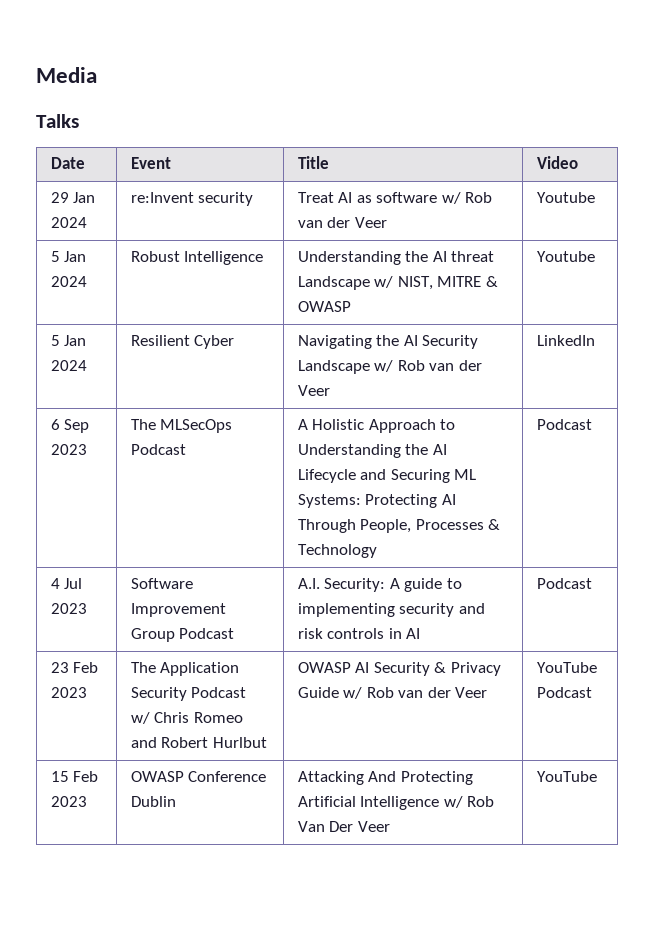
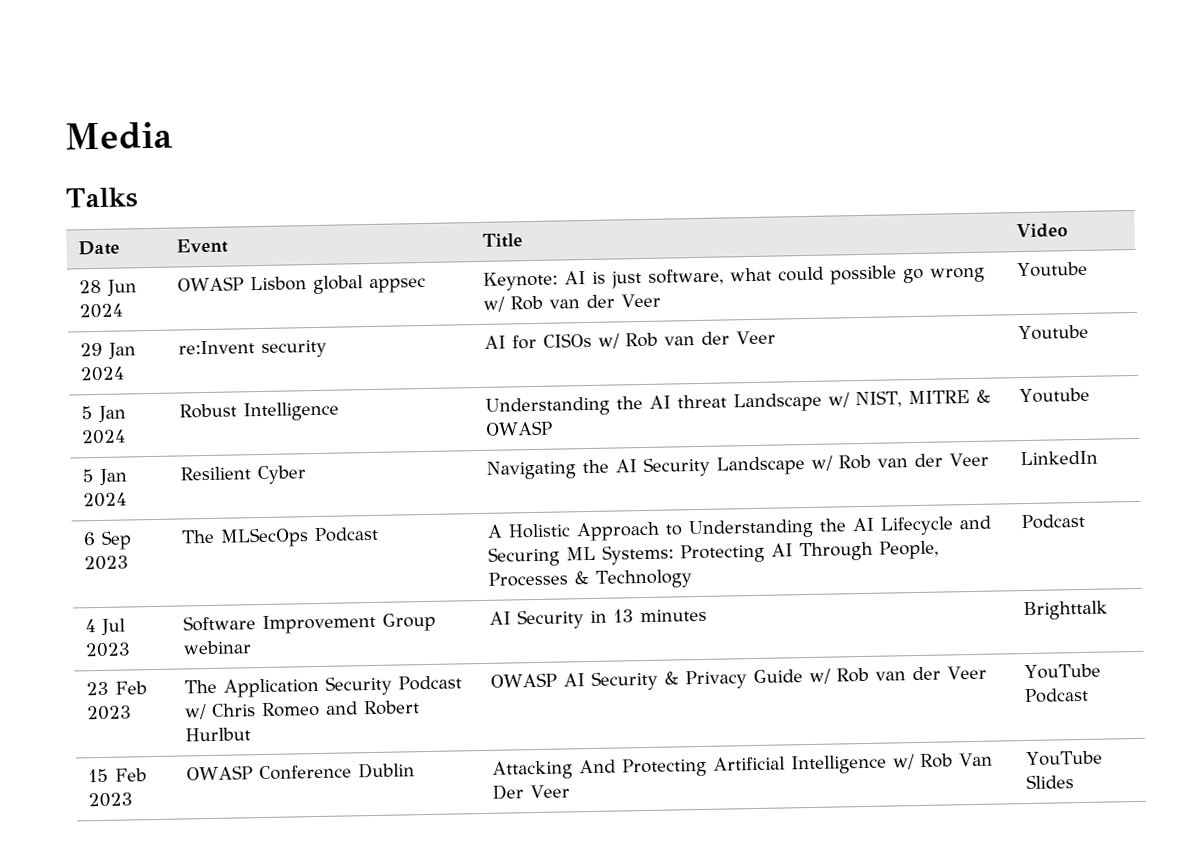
(578, 162) none -> [79,279,138,297] [79,303,124,319] [177,275,427,295] [483,265,986,291] [483,293,662,312] [1017,261,1089,278] // 28 Jun 2024 | OWASP Lisbon global appsec | Keynote: AI is just software, what could possible go wrong w/ Rob van der Veer | Youtube
[297,192,438,203] Treat AI as software -> [484,332,593,350] AI for CISOs
[179,628,235,639] [297,578,462,592] [297,603,485,617] [297,628,421,639] [536,578,592,589] Podcast | A.I. Security: A guide to implementing security and risk controls in AI | Podcast -> [183,640,253,655] [489,608,708,630] [1023,600,1109,621] webinar | AI Security in 13 minutes | Brighttalk
(597, 776) none -> [1026,774,1075,790] Slides

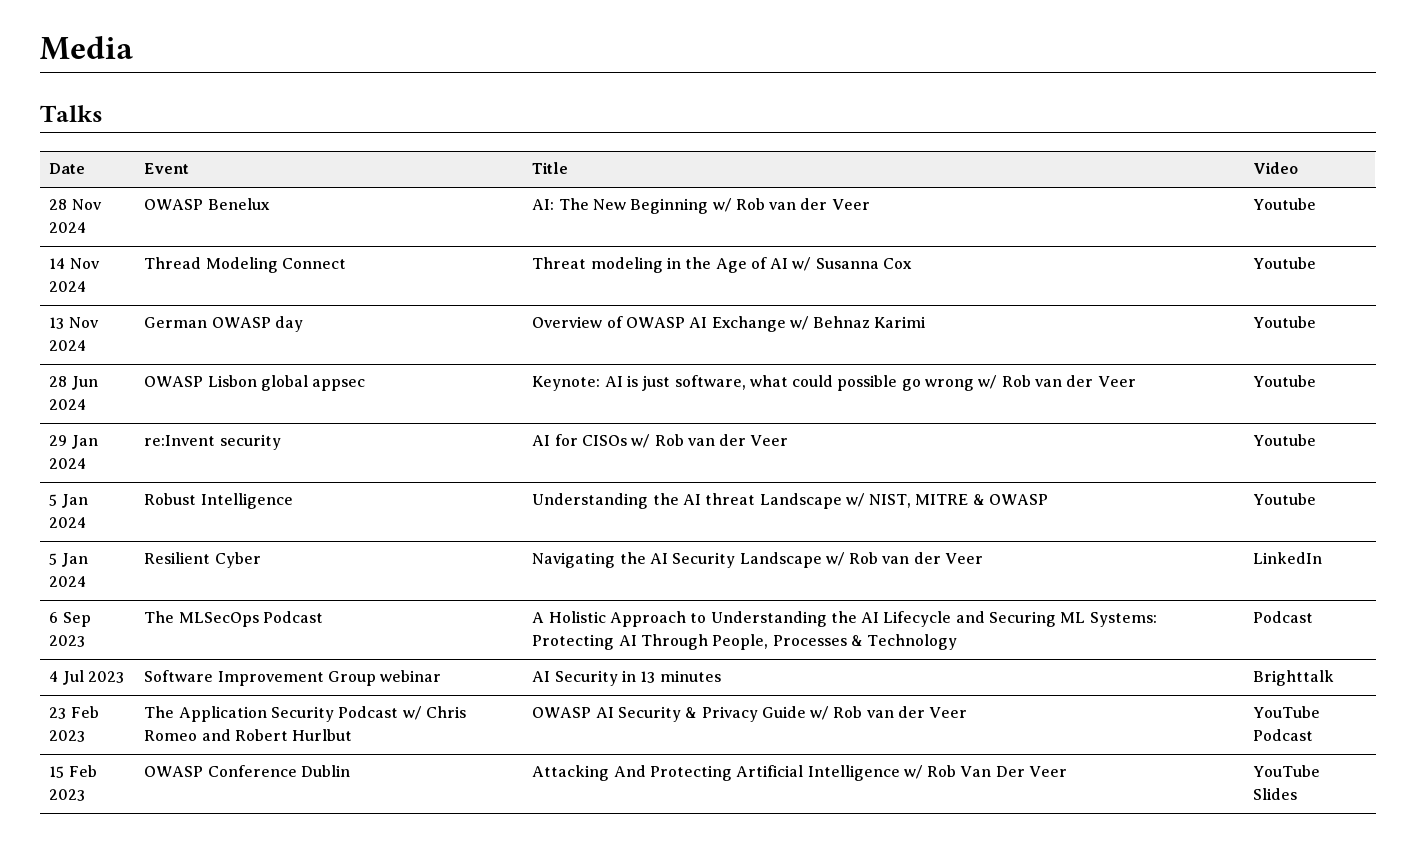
(1069, 231) none -> [49,199,102,210] [49,222,87,233] [144,198,270,210] [532,198,870,214] [1253,198,1317,210] [49,258,100,269] [49,281,87,292] [144,257,346,273] [532,257,913,273] [1253,257,1317,269] [49,317,99,329] [49,340,87,351] [144,316,303,332] [532,316,927,332] [1253,316,1317,328] // 28 Nov 2024 | OWASP Benelux | AI: The New Beginning w/ Rob van der Veer | Youtube // 14 Nov 2024 | Thread Modeling Connect | Threat modeling in the Age of AI w/ Susanna Cox | Youtube // 13 Nov 2024 | German OWASP day | Overview of OWASP AI Exchange w/ Behnaz Karimi | Youtube

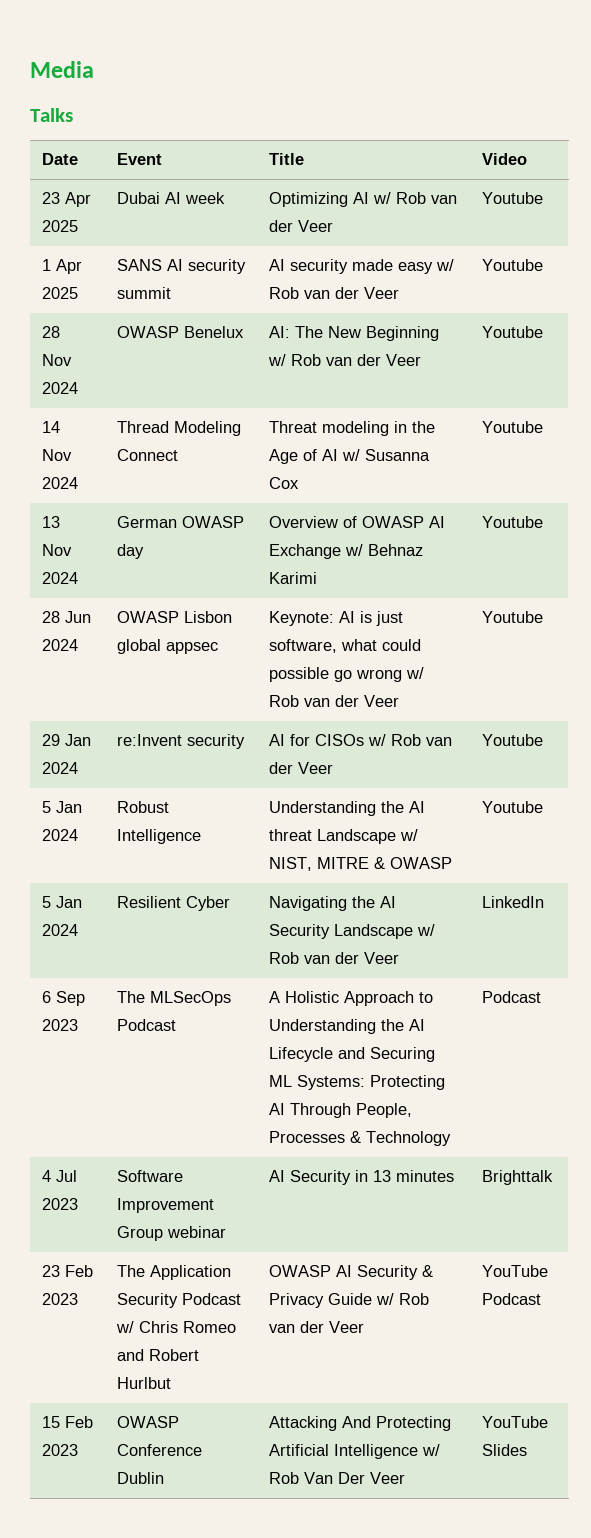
(1299, 168) none -> [42,192,92,207] [42,220,79,232] [117,192,226,204] [269,192,458,207] [269,220,334,232] [482,192,544,204] [42,259,83,274] [42,287,79,299] [117,259,247,274] [117,287,172,299] [269,259,455,274] [269,287,400,299] [482,259,544,271] // 23 Apr 2025 | Dubai AI week | Optimizing AI w/ Rob van der Veer | Youtube // 1 Apr 2025 | SANS AI security summit | AI security made easy w/ Rob van der Veer | Youtube

